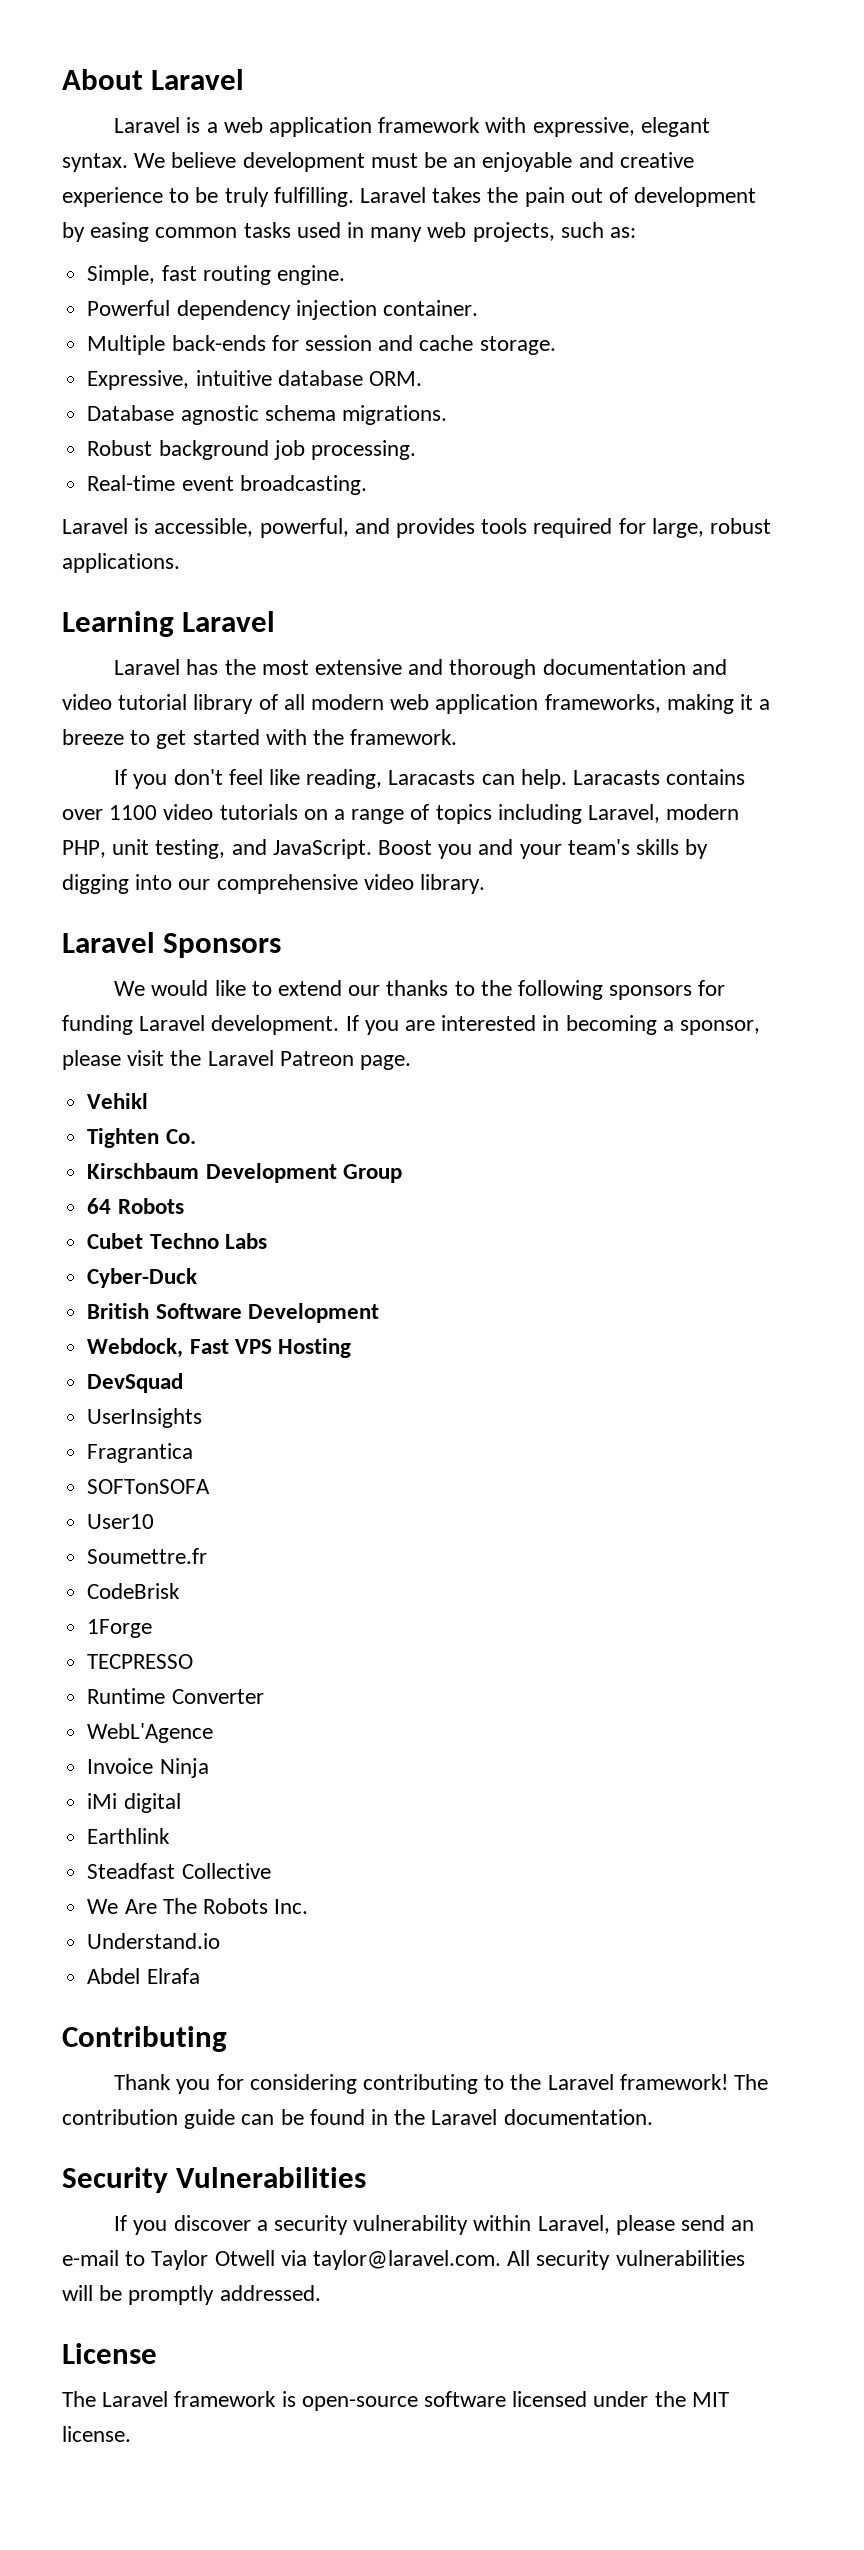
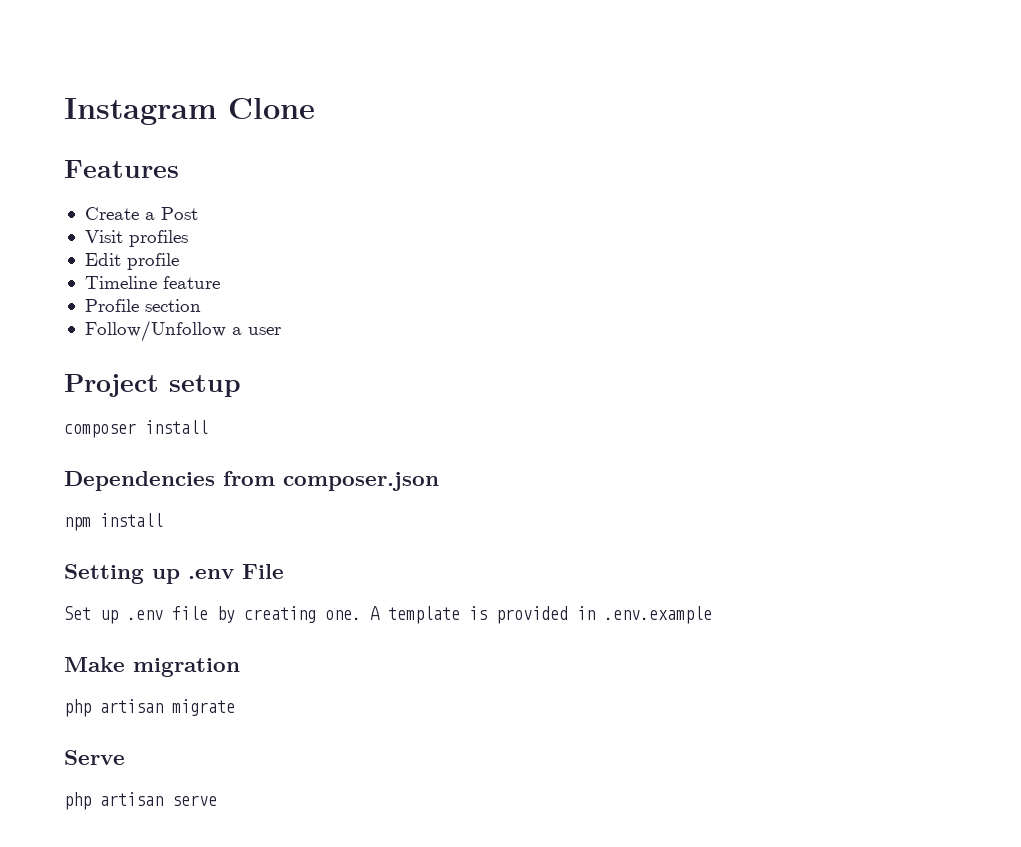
[62,69,245,90] [114,117,710,137] [62,152,694,172] [62,187,757,207] [62,222,637,242] [87,265,345,285] [87,300,478,320] [87,335,556,355] [87,370,422,390] [87,405,447,425] [87,440,416,460] [87,475,367,495] [62,518,772,538] [62,553,180,573] [62,611,276,637] [114,659,727,679] [62,694,771,714] [62,729,458,749] [114,769,746,789] [62,804,740,824] [62,839,709,859] [62,874,486,894] [62,932,282,958] [114,980,726,1000] [62,1015,761,1035] [62,1050,412,1070] [87,1093,149,1109] [87,1128,196,1148] [87,1163,402,1183] [87,1198,184,1214] [87,1233,267,1249] [87,1268,198,1288] [87,1303,379,1323] [87,1338,351,1358] [87,1373,184,1393] [87,1408,203,1428] [87,1443,194,1463] [87,1479,211,1494] [87,1514,155,1529] [87,1548,208,1564] [87,1583,181,1599] [87,1619,153,1638] [87,1654,194,1669] [87,1688,264,1704] [87,1723,214,1743] [87,1758,209,1778] [87,1793,181,1813] [87,1828,171,1844] [87,1863,271,1879] [87,1898,309,1914] [87,1933,221,1949] [87,1968,200,1984] [62,2026,227,2052] [114,2074,768,2094] [62,2109,653,2129] [62,2167,367,2193] [114,2215,755,2235] [62,2250,745,2270] [62,2285,321,2305] [62,2343,157,2364] [62,2391,729,2411] [62,2426,131,2442] About Laravel // Laravel is a web application framework with expressive, elegant syntax. We believe development must be an enjoyable and creative experience to be truly fulfilling. Laravel takes the pain out of development by easing common tasks used in many web projects, such as: // Simple, fast routing engine. // Powerful dependency injection container. // Multiple back-ends for session and cache storage. // Expressive, intuitive database ORM. // Database agnostic schema migrations. // Robust background job processing. // Real-time event broadcasting. // Laravel is accessible, powerful, and provides tools required for large, robust applications. // Learning Laravel // Laravel has the most extensive and thorough documentation and video tutorial library of all modern web application frameworks, making it a breeze to get started with the framework. // If you don't feel like reading, Laracasts can help. Laracasts contains over 1100 video tutorials on a range of topics including Laravel, modern PHP, unit testing, and JavaScript. Boost you and your team's skills by digging into our comprehensive video library. // Laravel Sponsors // We would like to extend our thanks to the following sponsors for funding Laravel development. If you are interested in becoming a sponsor, please visit the Laravel Patreon page. // Vehikl // Tighten Co. // Kirschbaum Development Group // 64 Robots // Cubet Techno Labs // Cyber-Duck // British Software Development // Webdock, Fast VPS Hosting // DevSquad // UserInsights // Fragrantica // SOFTonSOFA // User10 // Soumettre.fr // CodeBrisk // 1Forge // TECPRESSO // Runtime Converter // WebL'Agence // Invoice Ninja // iMi digital // Earthlink // Steadfast Collective // We Are The Robots Inc. // Understand.io // Abdel Elrafa // Contributing // Thank you for considering contributing to the Laravel framework! The contribution guide can be found in the Laravel documentation. // Security Vulnerabilities // If you discover a security vulnerability within Laravel, please send an e-mail to Taylor Otwell via taylor@laravel.com. All security vulnerabilities will be promptly addressed. // License // The Laravel framework is open-source software licensed under the MIT license. -> [64,98,315,125] [64,160,179,178] [84,207,198,220] [84,230,188,247] [84,253,179,270] [84,276,220,289] [84,299,201,312] [84,320,281,342] [64,374,241,397] [64,420,208,438] [64,471,439,491] [64,513,163,531] [64,564,284,584] [64,606,712,624] [64,657,240,677] [64,699,235,717] [64,750,125,765] [64,792,217,810] Instagram Clone // Features // Create a Post // Visit profiles // Edit profile // Timeline feature // Profile section // Follow/Unfollow a user // Project setup // composer install // Dependencies from composer.json // npm install // Setting up .env File // Set up .env file by creating one. A template is provided in .env.example // Make migration // php artisan migrate // Serve // php artisan serve

